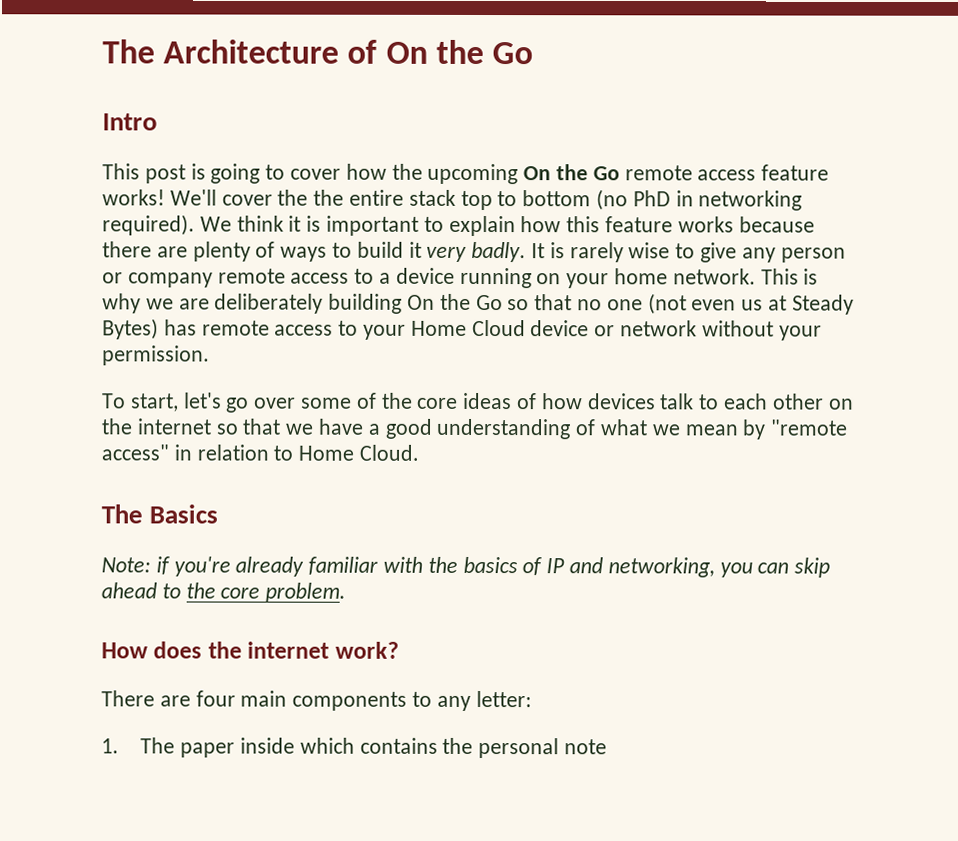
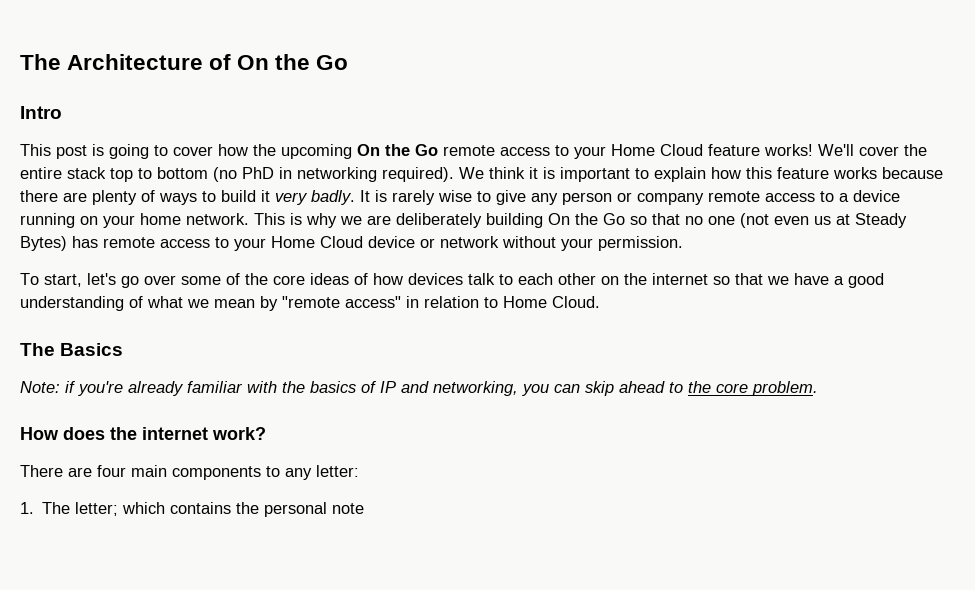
(757, 175) none -> [555,144,703,159] to your Home Cloud
[313,189,345,206] the -> (927, 150) none
[180,737,295,758] paper inside -> [75,502,119,516] letter;

